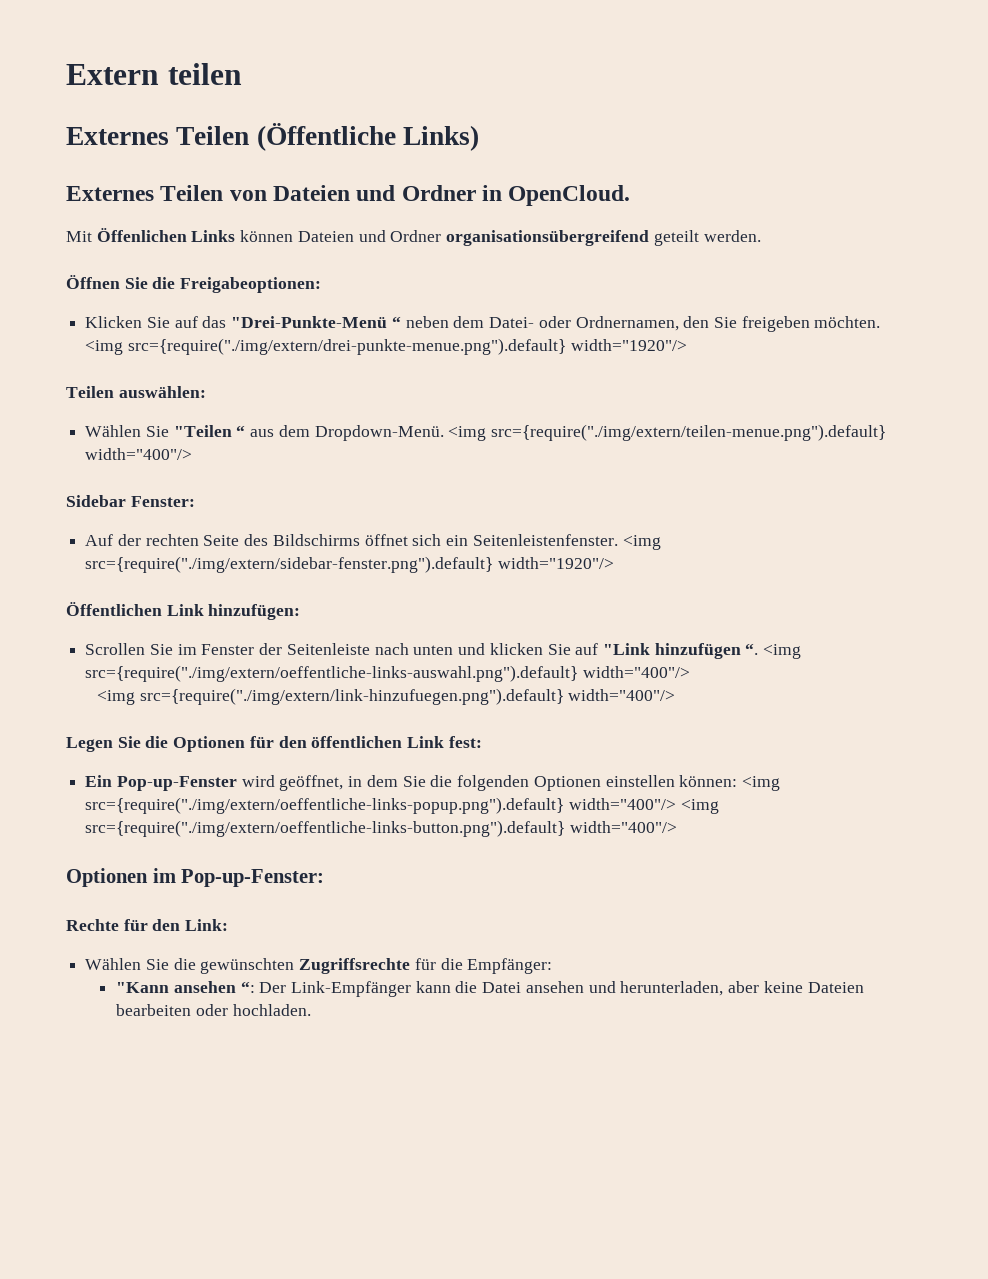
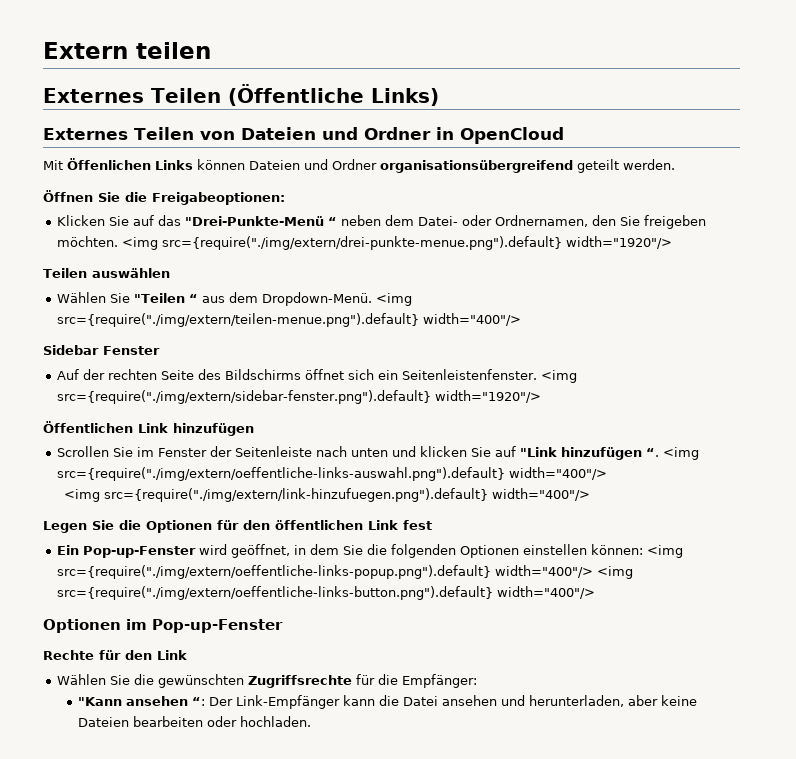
[508,185,631,206] OpenCloud. -> [459,127,564,144] OpenCloud
[118,386,206,398] auswählen: -> [91,268,170,278] auswählen
[130,496,195,507] Fenster: -> [103,346,160,355] Fenster
[208,604,301,620] hinzufügen: -> [173,423,254,436] hinzufügen
[448,736,482,748] fest: -> [403,520,432,530] fest
[181,869,325,887] Pop-up-Fenster: -> [152,619,283,633] Pop-up-Fenster
[185,919,229,931] Link: -> [157,650,187,660] Link

